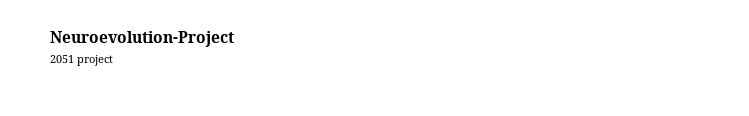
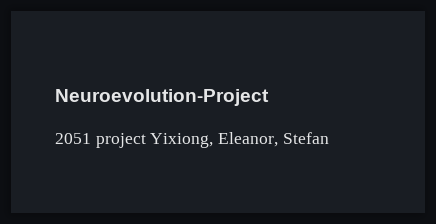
(113, 60) none -> [150,132,329,148] Yixiong, Eleanor, Stefan

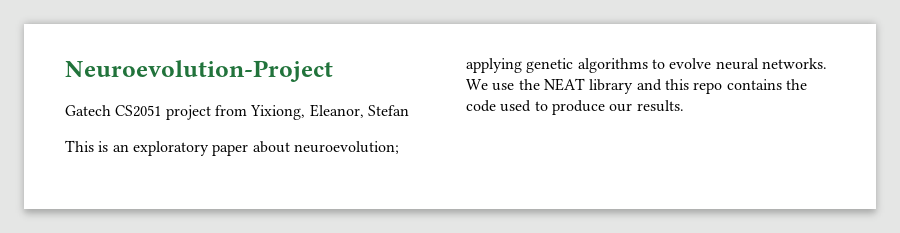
[55,133,146,148] 2051 project -> [65,105,247,120] Gatech CS2051 project from
(329, 138) none -> [65,140,399,156] [466,58,827,73] [466,78,807,94] [466,100,684,115] // This is an exploratory paper about neuroevolution; applying genetic algorithms to evolve neural networks. We use the NEAT library and this repo contains the code used to produce our results.

